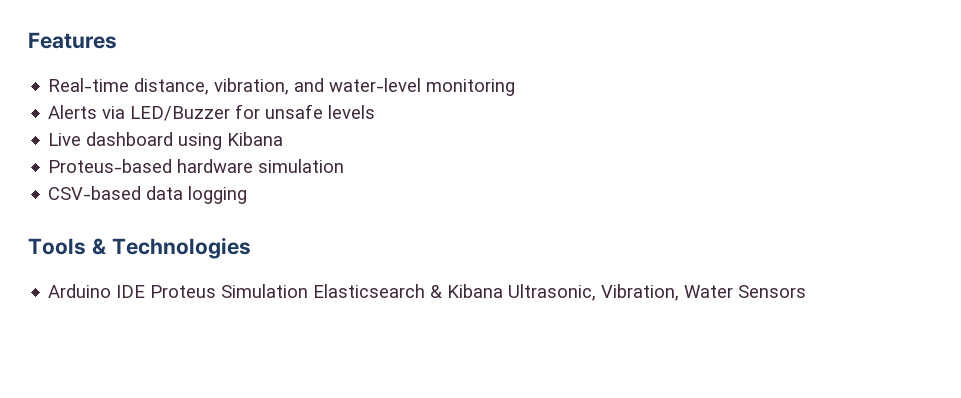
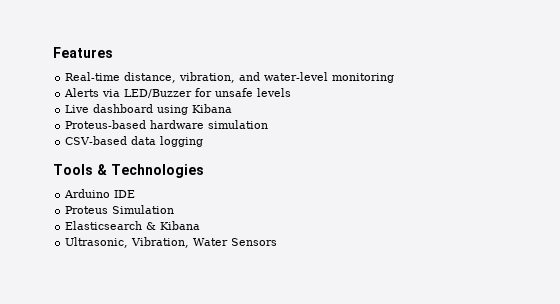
(146, 291) none -> (136, 194) //
(309, 291) none -> (175, 209) //
(504, 291) none -> (201, 225) //

